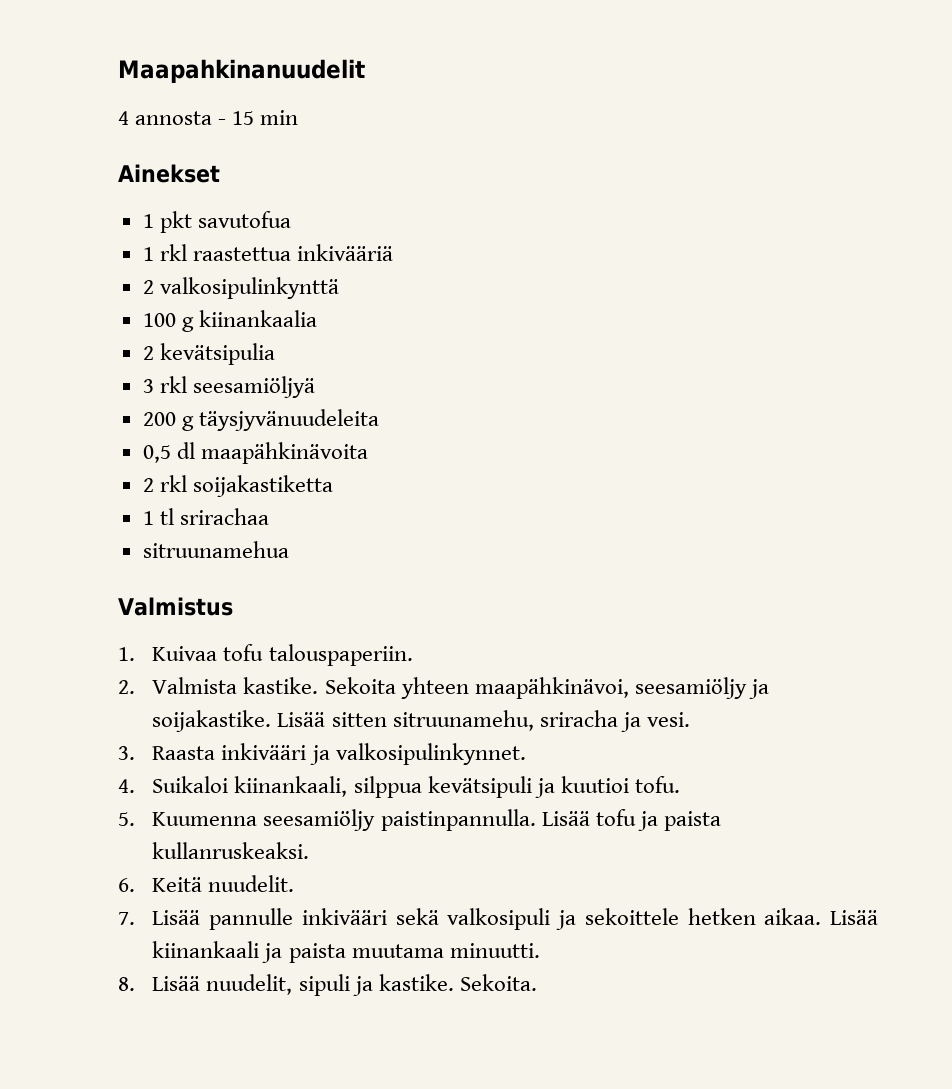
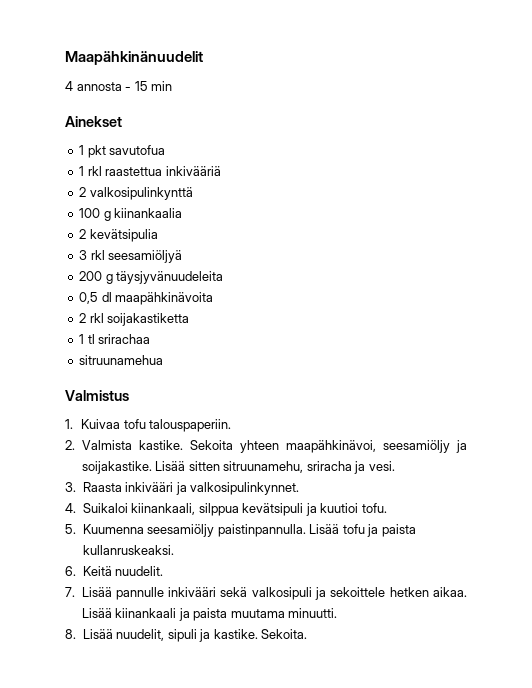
[118,59,365,83] Maapahkinanuudelit -> [65,51,203,65] Maapähkinänuudelit

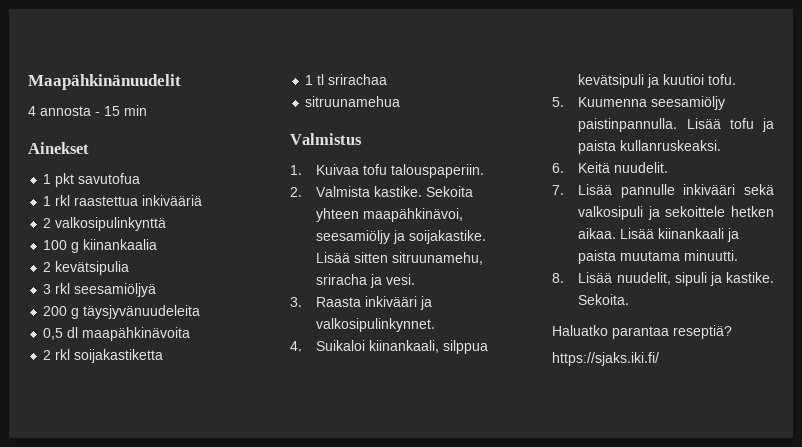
(308, 634) none -> [552,325,732,339] [552,352,659,366] // Haluatko parantaa reseptiä? // https://sjaks.iki.fi/

